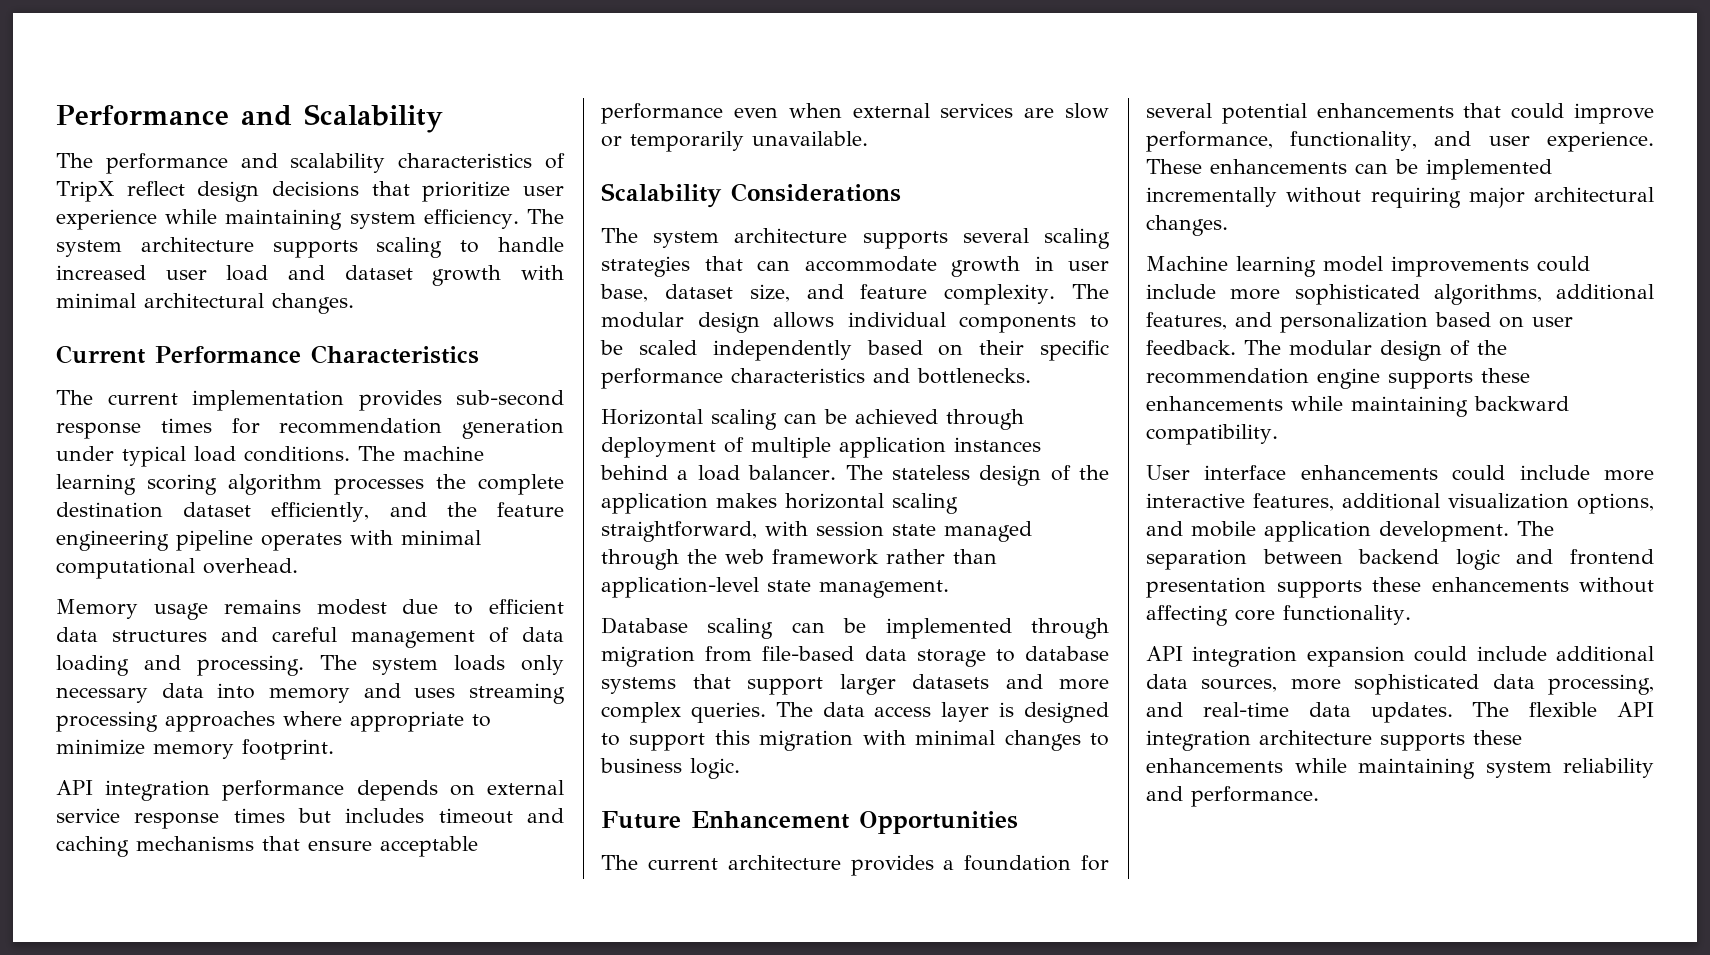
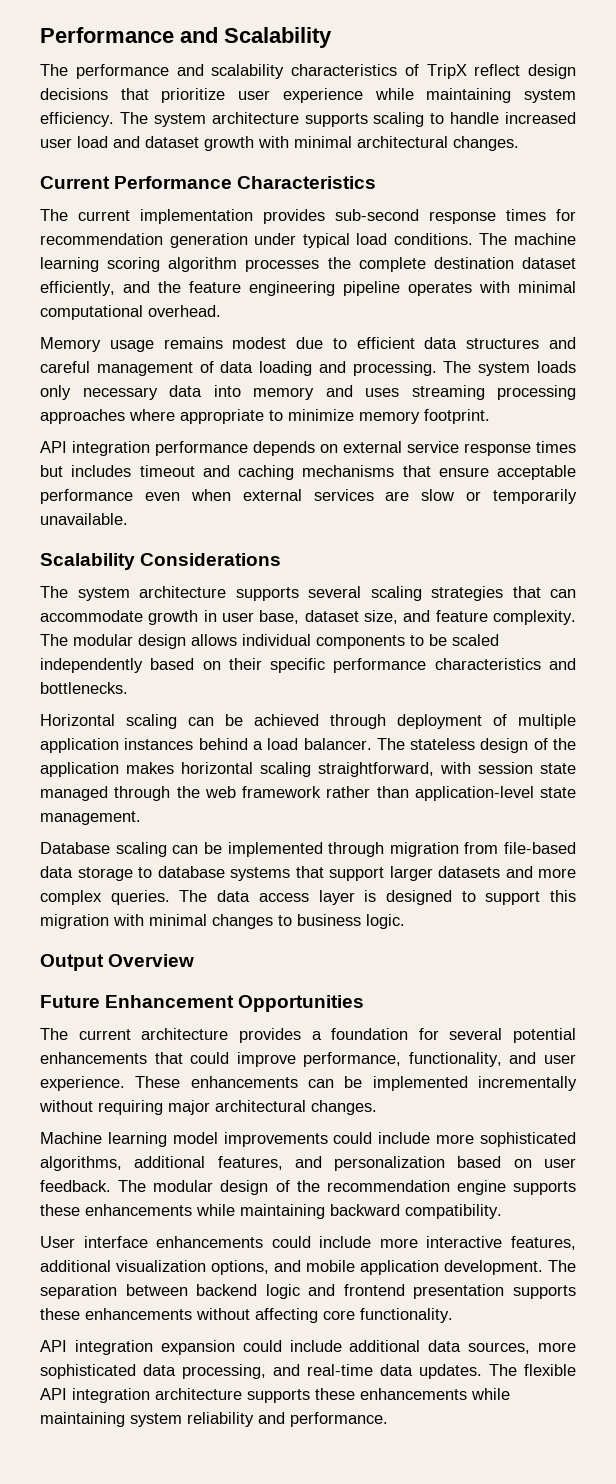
(740, 768) none -> [40,954,195,971] // Output Overview

